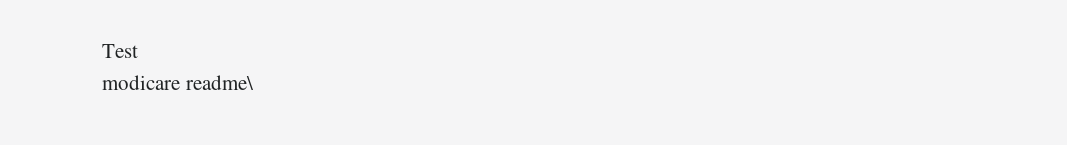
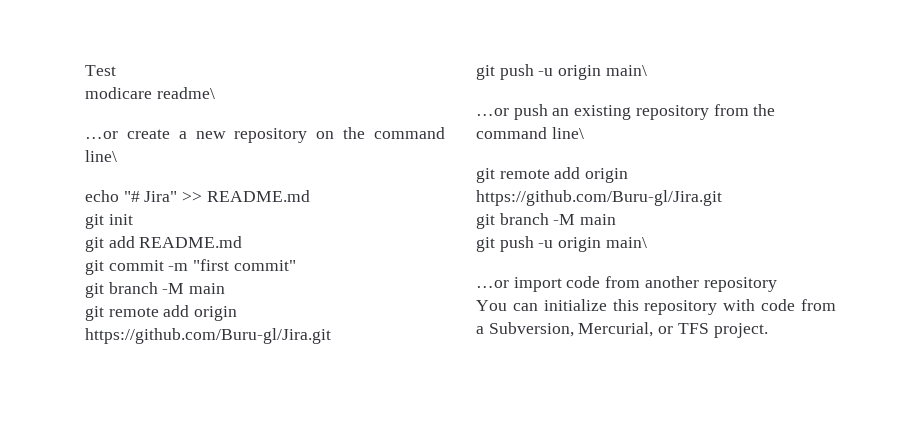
(254, 82) none -> [85,127,445,143] [85,150,117,162] [85,190,310,202] [85,214,133,229] [85,236,243,252] [85,259,296,275] [85,282,226,298] [85,305,238,321] [85,328,331,344] [476,64,647,80] [476,104,776,120] [476,127,584,139] [476,167,629,183] [476,190,722,206] [476,213,617,229] [476,236,647,252] [476,276,777,292] [476,299,836,315] [476,322,768,338] // …or create a new repository on the command line\ // echo "# Jira" >> README.md // git init // git add README.md // git commit -m "first commit" // git branch -M main // git remote add origin https://github.com/Buru-gl/Jira.git // git push -u origin main\ // …or push an existing repository from the command line\ // git remote add origin https://github.com/Buru-gl/Jira.git // git branch -M main // git push -u origin main\ // …or import code from another repository // You can initialize this repository with code from a Subversion, Mercurial, or TFS project.

